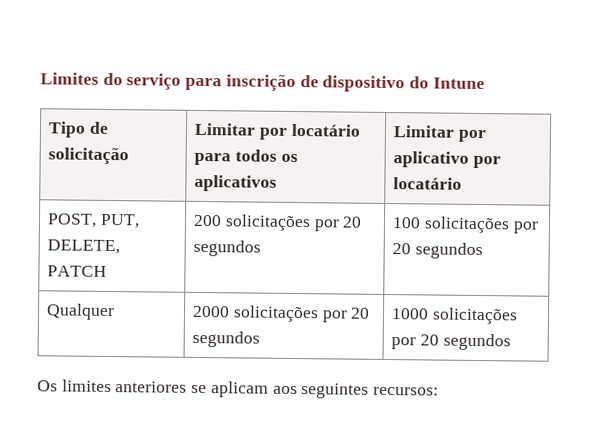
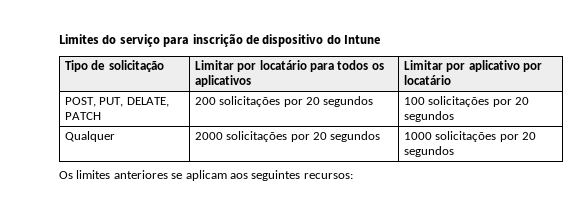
[47,239,121,255] DELETE, -> [126,97,169,107] DELATE,

